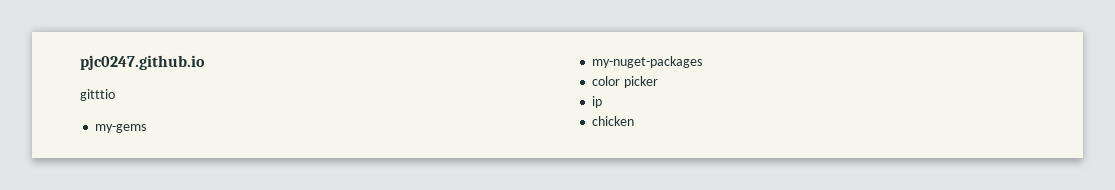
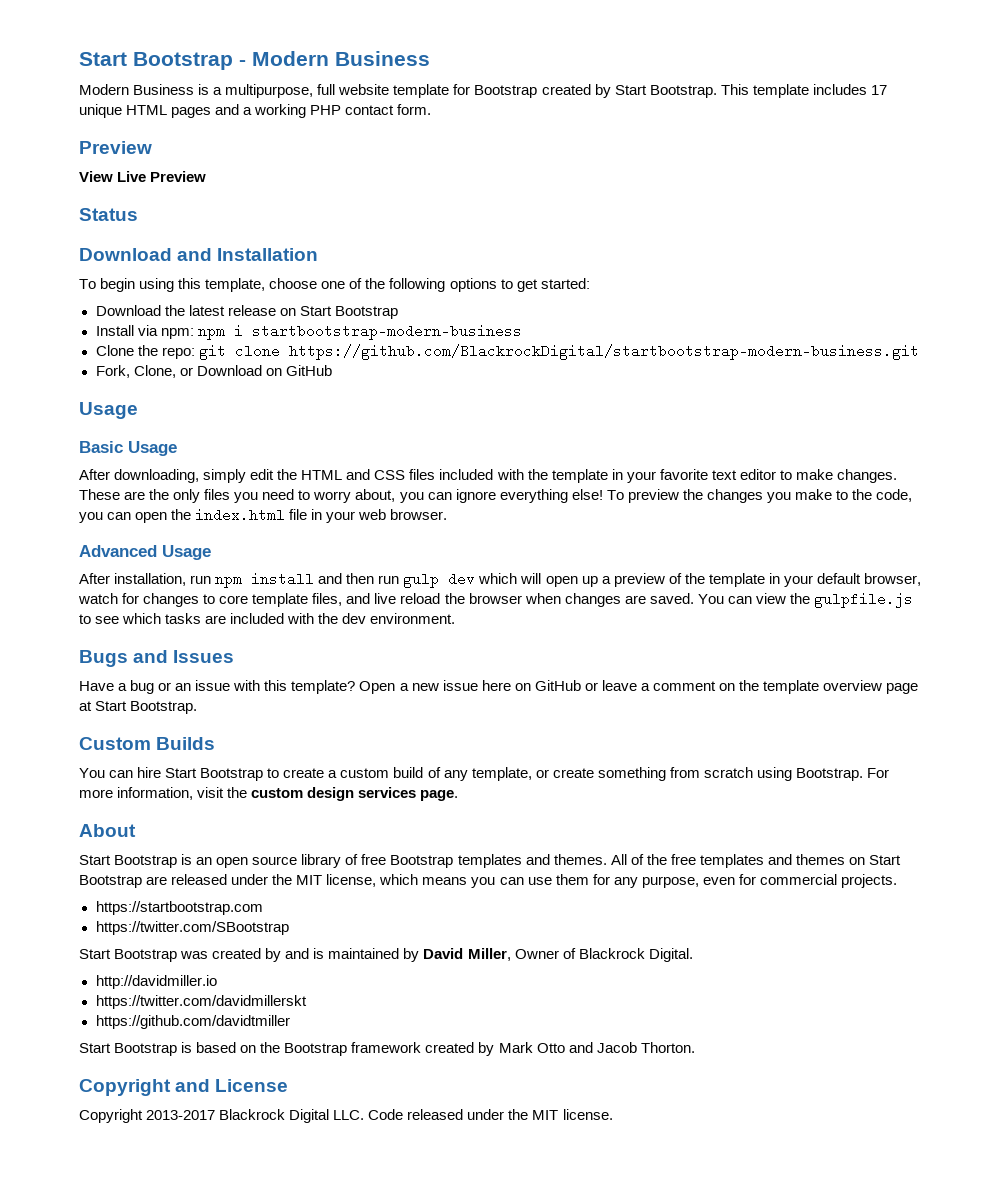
[80,55,205,70] [80,89,115,101] [95,124,147,133] [592,56,703,68] [592,76,659,88] [592,96,603,108] [592,116,635,126] pjc0247.github.io // gitttio // my-gems // my-nuget-packages // color picker // ip // chicken -> [79,51,430,70] [79,84,887,98] [79,104,432,118] [79,141,152,154] [79,171,207,182] [79,208,138,221] [79,248,319,261] [79,278,590,292] [95,305,398,319] [95,324,522,340] [95,344,919,360] [95,365,332,378] [79,402,138,419] [79,441,177,456] [79,469,897,483] [79,489,913,503] [79,508,448,523] [79,545,211,560] [79,572,921,588] [78,592,913,608] [79,613,456,624] [79,650,235,667] [79,680,919,694] [79,701,198,714] [79,737,216,750] [79,767,889,781] [79,787,459,801] [79,824,136,837] [79,854,902,868] [79,874,897,888] [95,901,263,915] [95,921,289,935] [79,948,693,962] [95,975,217,989] [95,995,307,1009] [95,1015,290,1029] [79,1042,695,1056] [79,1079,289,1096] [79,1109,613,1123] Start Bootstrap - Modern Business // Modern Business is a multipurpose, full website template for Bootstrap created by Start Bootstrap. This template includes 17 unique HTML pages and a working PHP contact form. // Preview // View Live Preview // Status // Download and Installation // To begin using this template, choose one of the following options to get started: // Download the latest release on Start Bootstrap // Install via npm: npm i startbootstrap-modern-business // Clone the repo: git clone https://github.com/BlackrockDigital/startbootstrap-modern-business.git // Fork, Clone, or Download on GitHub // Usage // Basic Usage // After downloading, simply edit the HTML and CSS files included with the template in your favorite text editor to make changes. These are the only files you need to worry about, you can ignore everything else! To preview the changes you make to the code, you can open the index.html file in your web browser. // Advanced Usage // After installation, run npm install and then run gulp dev which will open up a preview of the template in your default browser, watch for changes to core template files, and live reload the browser when changes are saved. You can view the gulpfile.js to see which tasks are included with the dev environment. // Bugs and Issues // Have a bug or an issue with this template? Open a new issue here on GitHub or leave a comment on the template overview page at Start Bootstrap. // Custom Builds // You can hire Start Bootstrap to create a custom build of any template, or create something from scratch using Bootstrap. For more information, visit the custom design services page. // About // Start Bootstrap is an open source library of free Bootstrap templates and themes. All of the free templates and themes on Start Bootstrap are released under the MIT license, which means you can use them for any purpose, even for commercial projects. // https://startbootstrap.com // https://twitter.com/SBootstrap // Start Bootstrap was created by and is maintained by David Miller, Owner of Blackrock Digital. // http://davidmiller.io // https://twitter.com/davidmillerskt // https://github.com/davidtmiller // Start Bootstrap is based on the Bootstrap framework created by Mark Otto and Jacob Thorton. // Copyright and License // Copyright 2013-2017 Blackrock Digital LLC. Code released under the MIT license.

